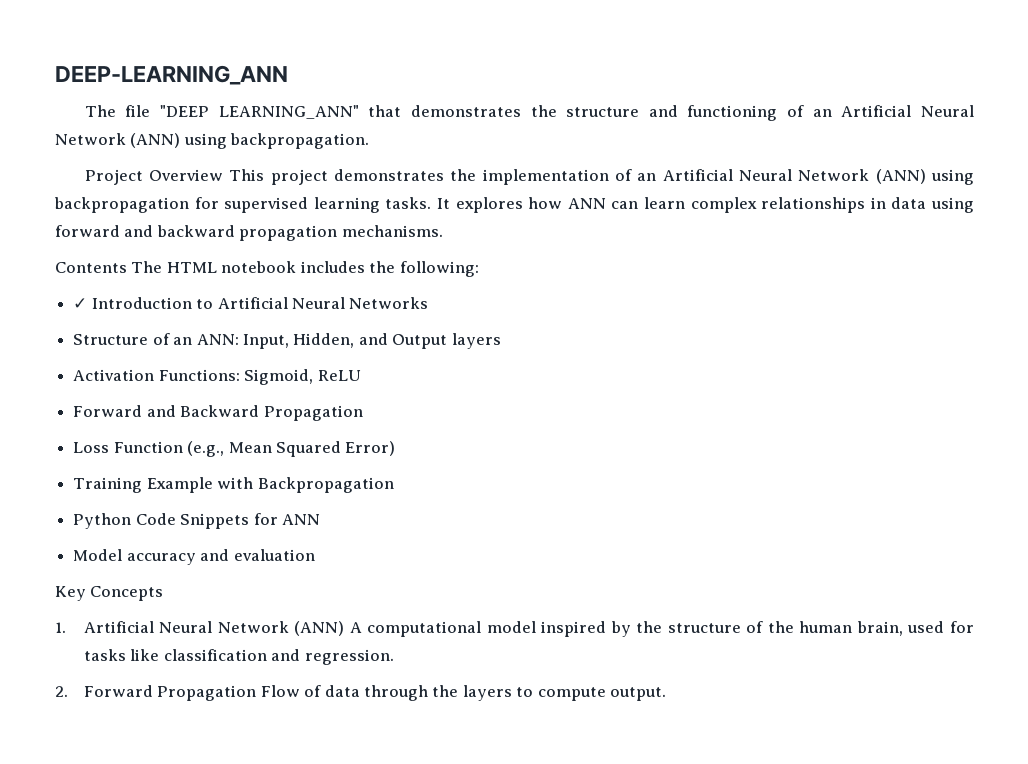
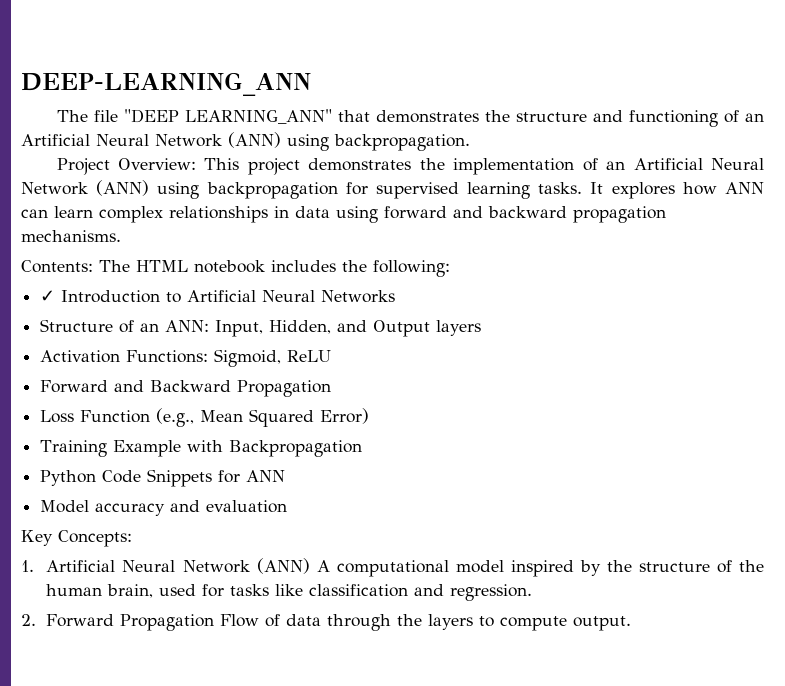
[149,169,224,181] Overview -> [118,158,197,170] Overview:
[55,262,127,273] Contents -> [21,260,93,273] Contents:
[90,586,164,601] Concepts -> [58,530,132,547] Concepts:

